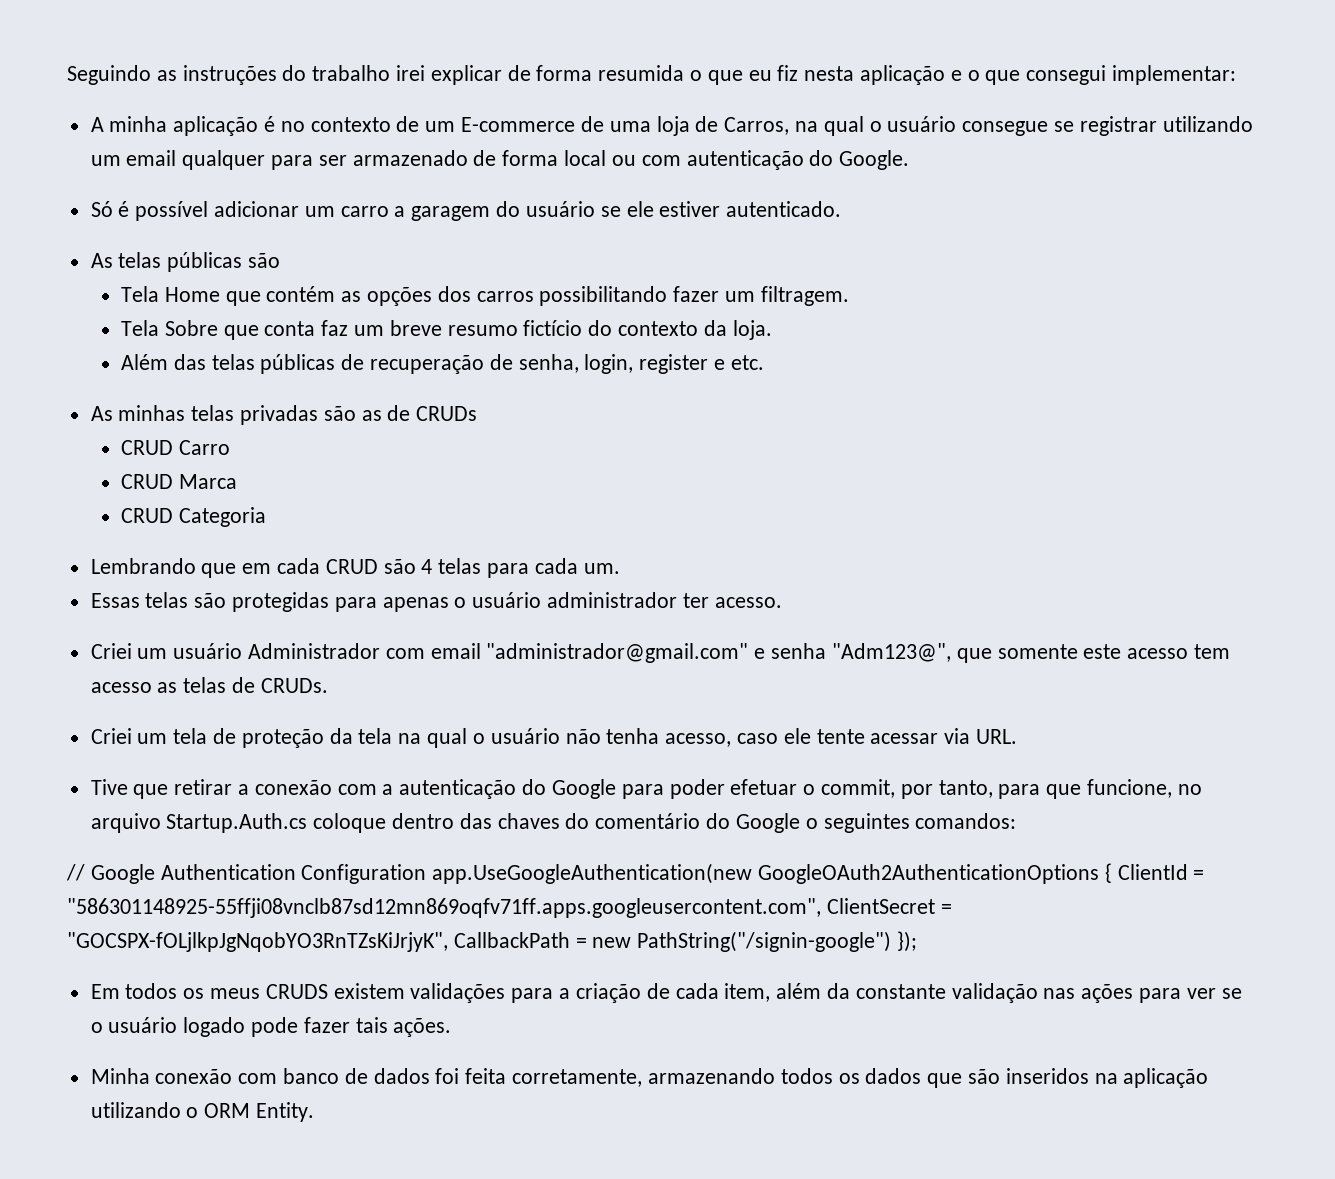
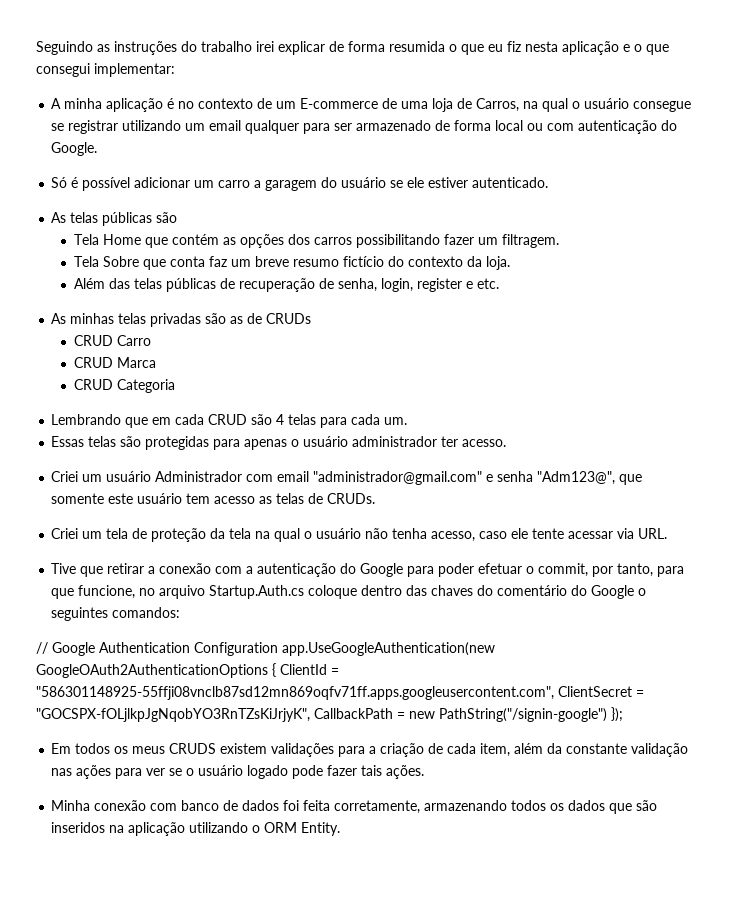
[1127,648,1189,659] acesso -> [137,493,183,504] usuário

